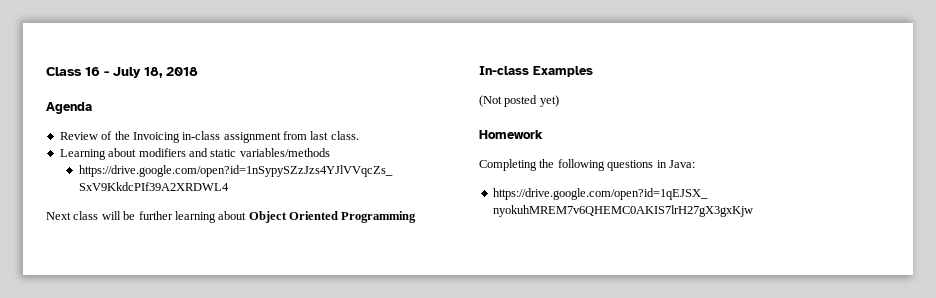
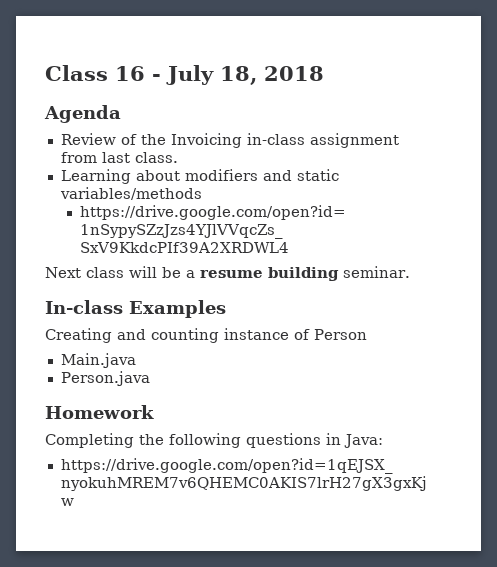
[138,211,417,223] [479,66,593,77] [479,95,559,107] further learning about Object Oriented Programming // In-class Examples // (Not posted yet) -> [186,266,410,281] [45,300,226,318] [45,328,367,343] [60,353,136,368] [60,371,150,386] a resume building seminar. // In-class Examples // Creating and counting instance of Person // Main.java // Person.java

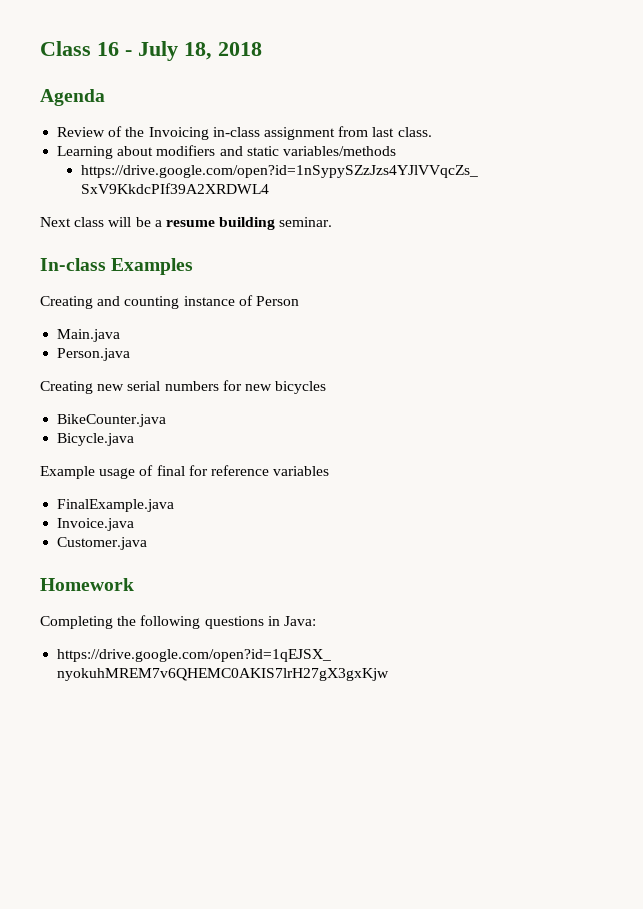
(150, 378) none -> [40,380,327,394] [57,414,167,427] [57,433,135,446] [40,465,330,479] [57,499,175,512] [57,518,135,531] [57,537,148,550] // Creating new serial numbers for new bicycles // BikeCounter.java // Bicycle.java // Example usage of final for reference variables // FinalExample.java // Invoice.java // Customer.java

